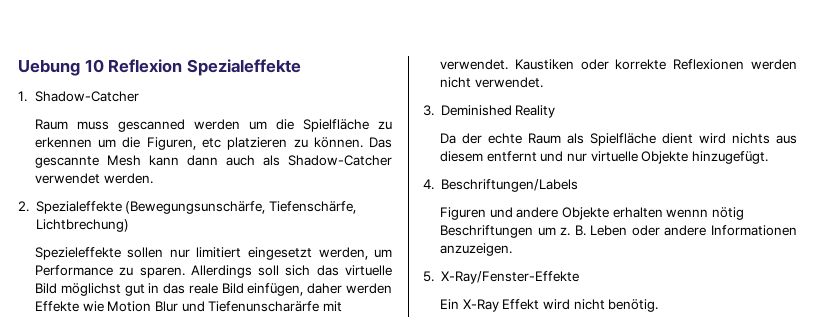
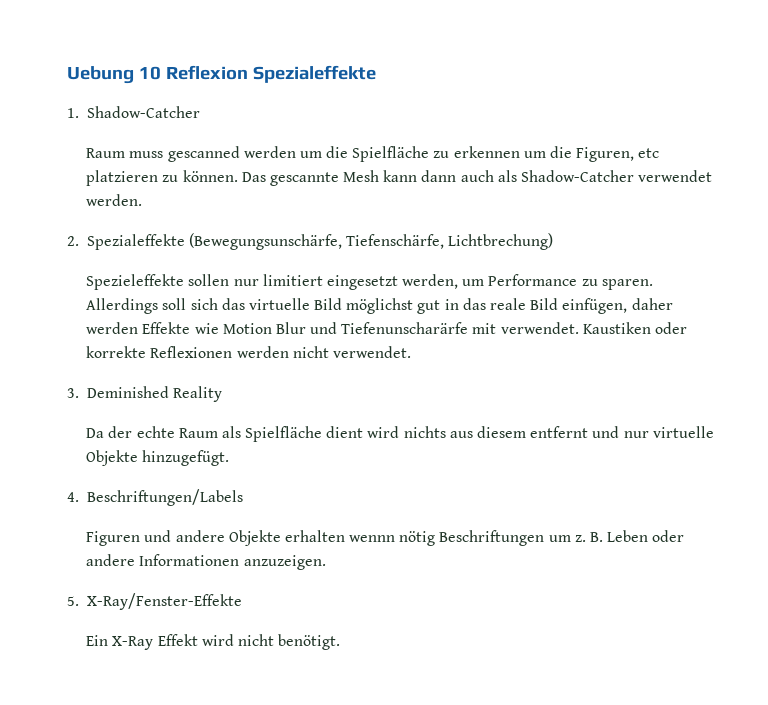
[608,299,659,312] benötig. -> [278,634,341,650] benötigt.

